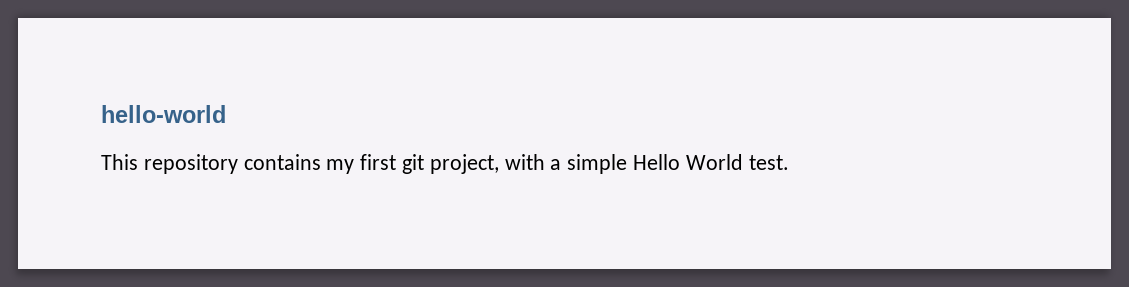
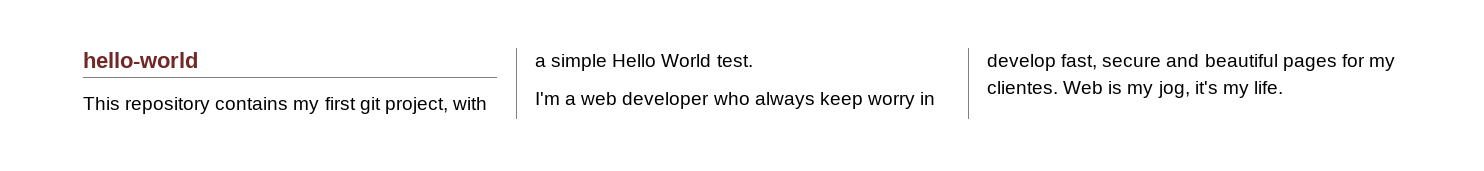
(789, 162) none -> [535,92,936,109] [987,54,1395,71] [987,81,1283,98] // I'm a web developer who always keep worry in develop fast, secure and beautiful pages for my clientes. Web is my jog, it's my life.

